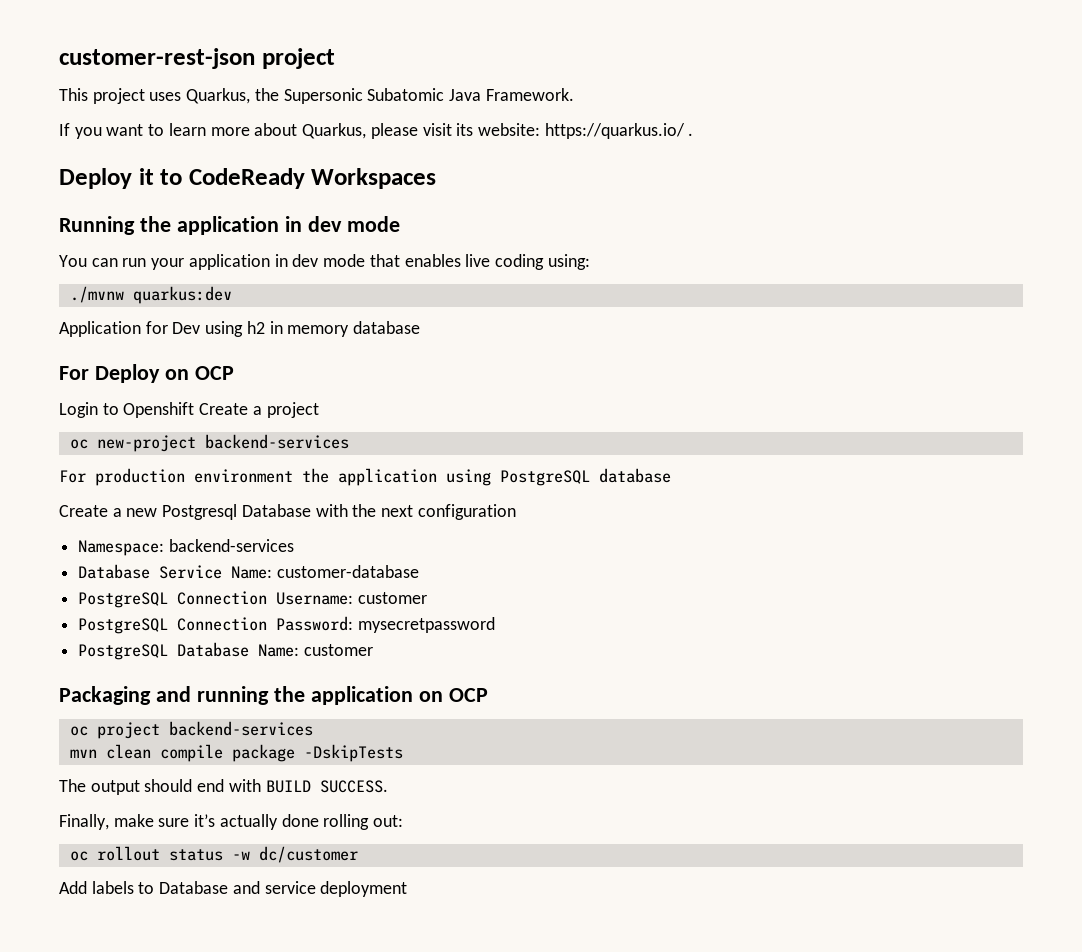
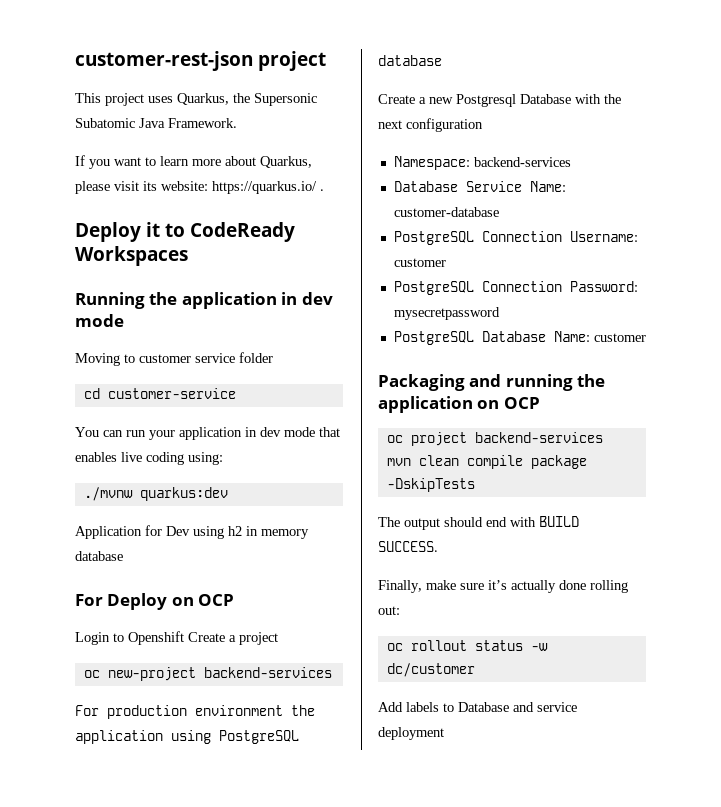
(400, 224) none -> [75,352,273,366] [83,388,236,399] // Moving to customer service folder // cd customer-service

